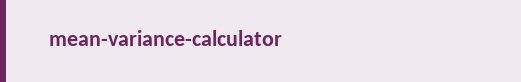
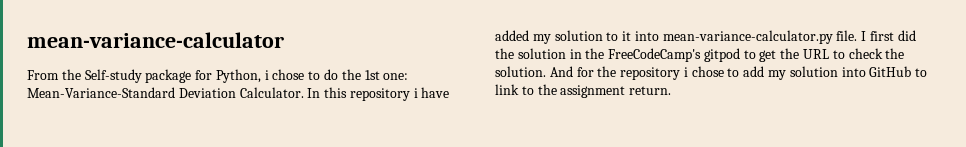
(282, 38) none -> [27,69,409,83] [27,87,450,101] [495,30,916,44] [495,48,905,62] [495,66,928,80] [495,84,672,98] // From the Self-study package for Python, i chose to do the 1st one: Mean-Variance-Standard Deviation Calculator. In this repository i have added my solution to it into mean-variance-calculator.py file. I first did the solution in the FreeCodeCamp's gitpod to get the URL to check the solution. And for the repository i chose to add my solution into GitHub to link to the assignment return.

